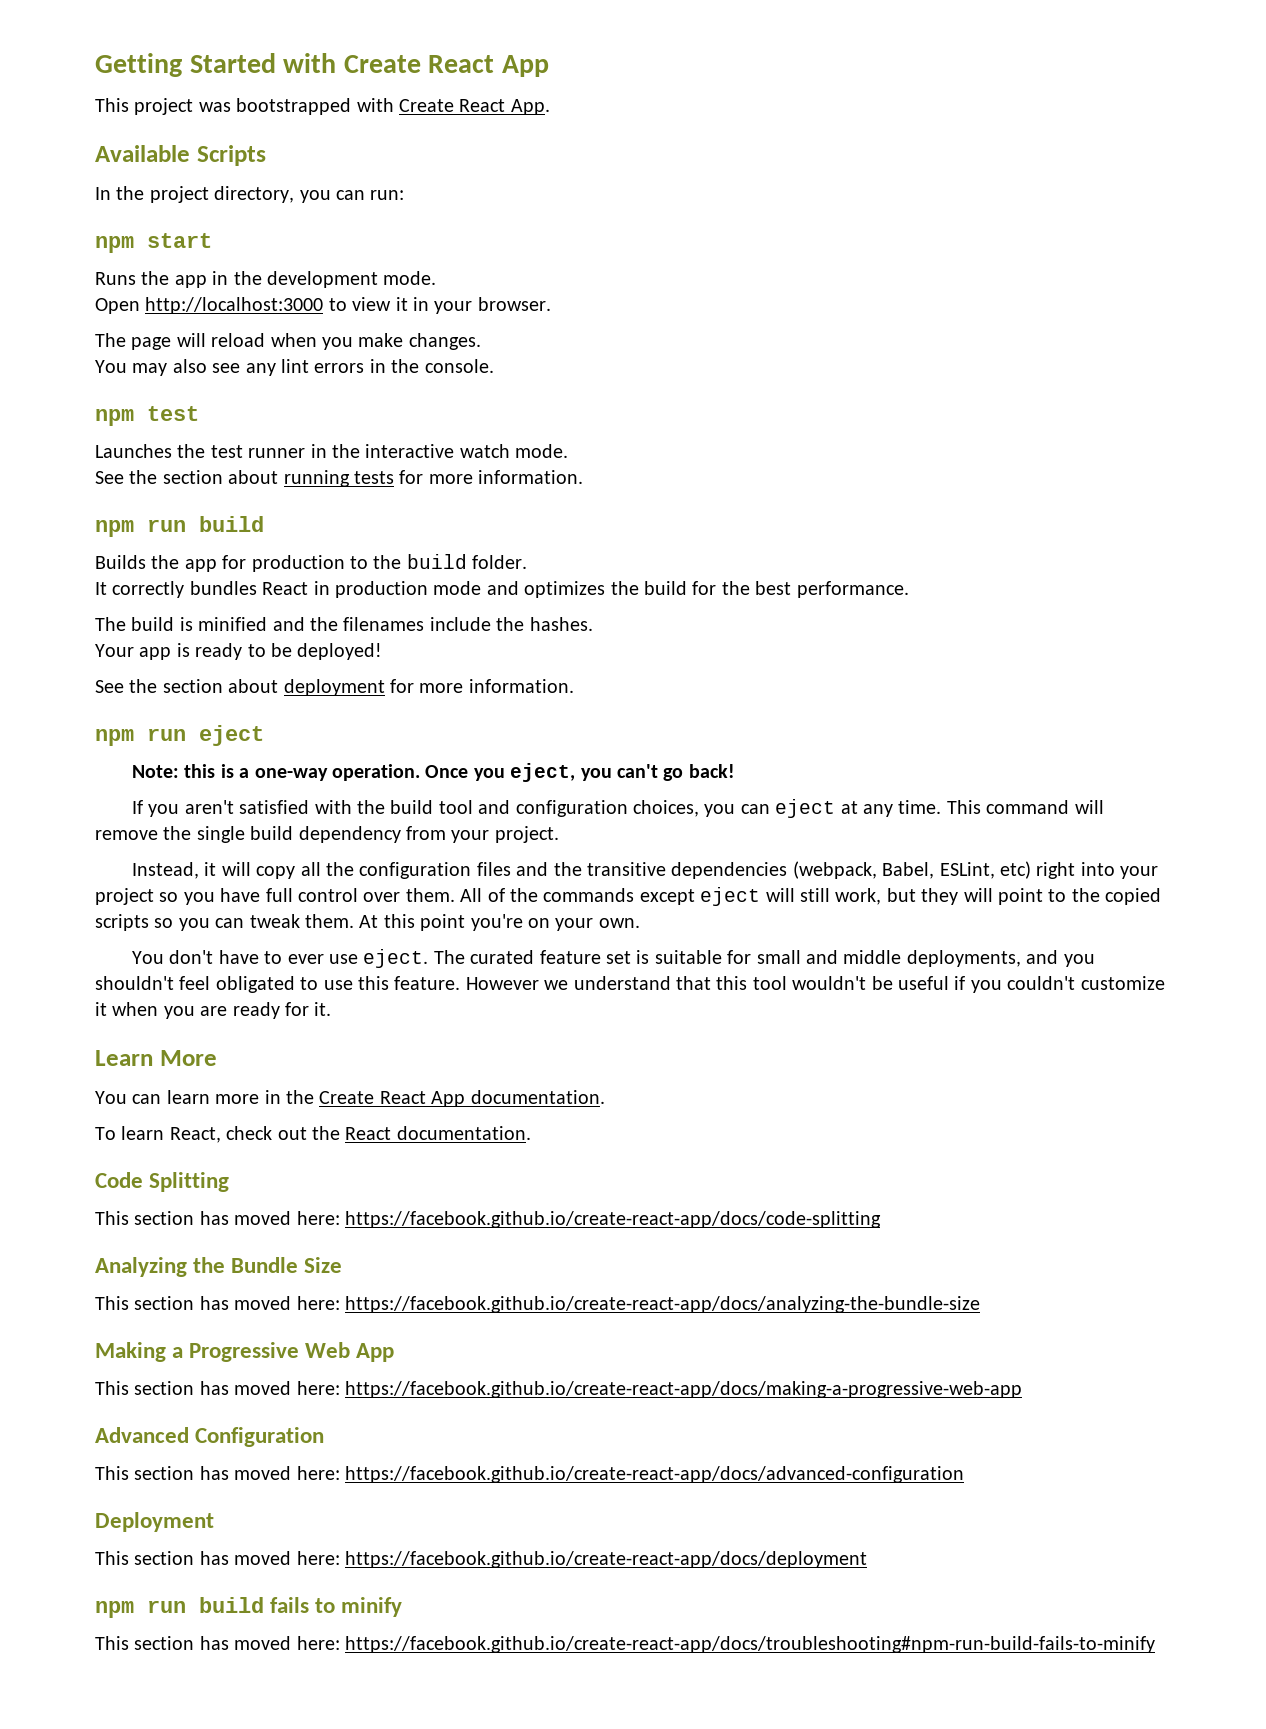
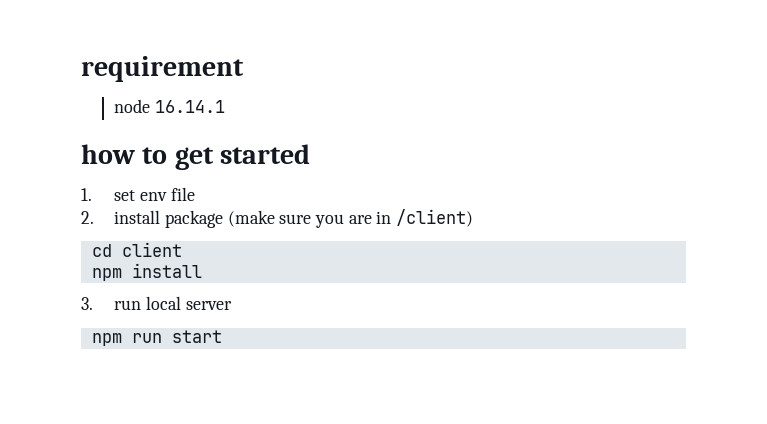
[95,53,549,77] [95,98,550,115] [95,145,266,166] [95,186,405,203] [95,233,212,253] [95,271,437,288] [95,297,551,314] [95,333,481,350] [95,359,494,376] [95,406,199,426] [95,444,569,458] [95,470,584,487] [95,516,264,537] [95,554,528,572] [95,581,909,598] [95,617,593,631] [95,643,383,660] [95,679,574,696] [95,725,264,746] [132,763,735,782] [132,799,1104,818] [95,826,559,843] [132,861,1159,879] [95,887,1162,906] [95,914,640,931] [132,949,1095,968] [95,976,1165,993] [95,1002,332,1019] [95,1050,217,1066] [95,1090,605,1107] [95,1126,531,1143] [95,1172,230,1192] [95,1211,881,1228] [95,1257,343,1277] [95,1296,980,1313] [95,1342,395,1362] [95,1381,1022,1398] [95,1427,325,1447] [95,1466,964,1483] [95,1512,214,1532] [95,1551,867,1568] [95,1597,403,1618] [95,1636,1155,1653] Getting Started with Create React App // This project was bootstrapped with Create React App. // Available Scripts // In the project directory, you can run: // npm start // Runs the app in the development mode. // Open http://localhost:3000 to view it in your browser. // The page will reload when you make changes. // You may also see any lint errors in the console. // npm test // Launches the test runner in the interactive watch mode. // See the section about running tests for more information. // npm run build // Builds the app for production to the build folder. // It correctly bundles React in production mode and optimizes the build for the best performance. // The build is minified and the filenames include the hashes. // Your app is ready to be deployed! // See the section about deployment for more information. // npm run eject // Note: this is a one-way operation. Once you eject, you can't go back! // If you aren't satisfied with the build tool and configuration choices, you can eject at any time. This command will remove the single build dependency from your project. // Instead, it will copy all the configuration files and the transitive dependencies (webpack, Babel, ESLint, etc) right into your project so you have full control over them. All of the commands except eject will still work, but they will point to the copied scripts so you can tweak them. At this point you're on your own. // You don't have to ever use eject. The curated feature set is suitable for small and middle deployments, and you shouldn't feel obligated to use this feature. However we understand that this tool wouldn't be useful if you couldn't customize it when you are ready for it. // Learn More // You can learn more in the Create React App documentation. // To learn React, check out the React documentation. // Code Splitting // This section has moved here: https://facebook.github.io/create-react-app/docs/code-splitting // Analyzing the Bundle Size // This section has moved here: https://facebook.github.io/create-react-app/docs/analyzing-the-bundle-size // Making a Progressive Web App // This section has moved here: https://facebook.github.io/create-react-app/docs/making-a-progressive-web-app // Advanced Configuration // This section has moved here: https://facebook.github.io/create-react-app/docs/advanced-configuration // Deployment // This section has moved here: https://facebook.github.io/create-react-app/docs/deployment // npm run build fails to minify // This section has moved here: https://facebook.github.io/create-react-app/docs/troubleshooting#npm-run-build-fails-to-minify -> [81,56,244,82] [114,99,225,113] [81,144,311,170] [81,187,195,201] [81,209,474,228] [91,242,182,257] [91,263,202,281] [81,296,232,310] [91,330,222,346] requirement // node 16.14.1 // how to get started // 1. set env file // 2. install package (make sure you are in /client) // cd client // npm install // 3. run local server // npm run start

